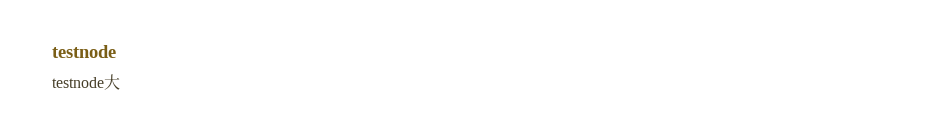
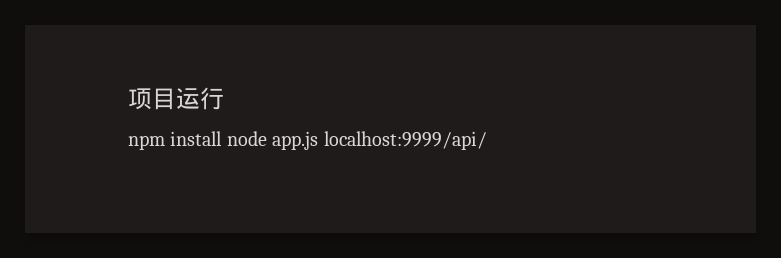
[52,45,116,58] [52,74,120,90] testnode // testnode大 -> [128,87,224,110] [128,131,487,150] 项目运行 // npm install node app.js localhost:9999/api/

